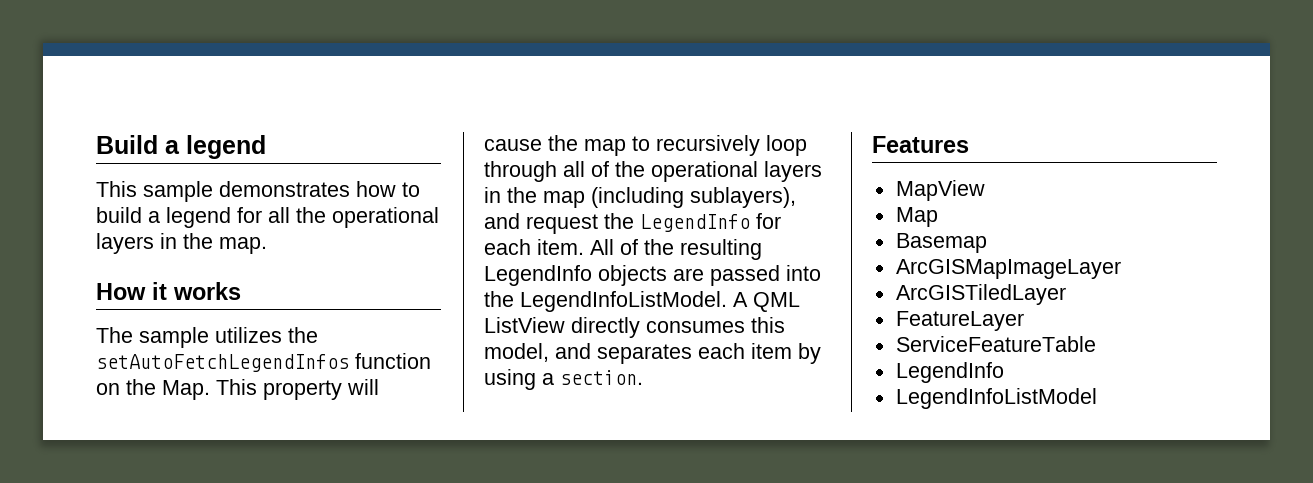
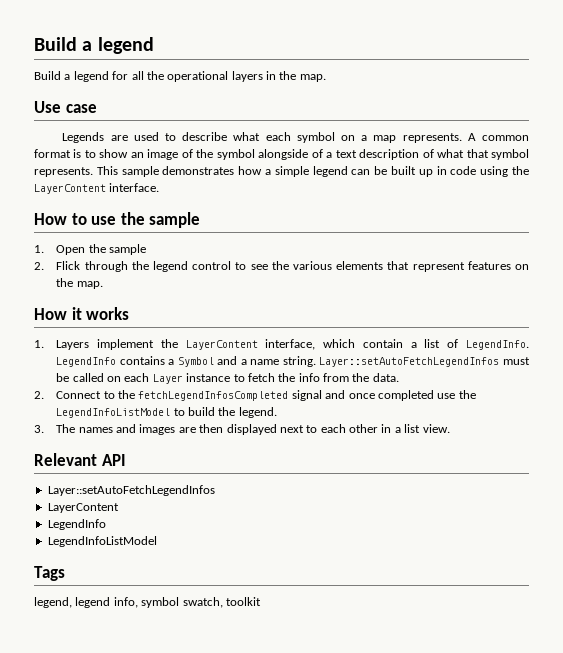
[96,181,420,202] [96,207,142,223] This sample demonstrates how to build -> [34,71,61,80] Build
[96,282,241,300] [96,327,318,348] [96,353,431,372] [96,379,379,400] [484,135,807,156] [484,161,822,182] [484,187,796,208] [484,213,781,234] [484,239,762,260] [484,265,821,286] [484,291,800,312] [484,317,785,338] [484,343,821,364] [484,369,643,390] [872,136,969,153] [895,180,985,201] [895,207,938,227] [895,233,987,253] [895,259,1121,279] [895,284,1066,305] [895,311,1024,331] [895,336,1096,352] [895,362,1004,383] [895,388,1097,409] How it works // The sample utilizes the setAutoFetchLegendInfos function on the Map. This property will cause the map to recursively loop through all of the operational layers in the map (including sublayers), and request the LegendInfo for each item. All of the resulting LegendInfo objects are passed into the LegendInfoListModel. A QML ListView directly consumes this model, and separates each item by using a section. // Features // MapView // Map // Basemap // ArcGISMapImageLayer // ArcGISTiledLayer // FeatureLayer // ServiceFeatureTable // LegendInfo // LegendInfoListModel -> [34,101,97,113] [62,132,529,143] [34,149,530,160] [34,166,530,177] [34,183,160,194] [34,212,201,228] [34,244,147,255] [34,261,529,272] [56,278,103,289] [34,307,130,320] [34,339,529,350] [56,356,531,367] [56,373,399,384] [34,390,476,401] [56,407,277,418] [34,424,450,435] [34,453,126,466] [47,485,215,496] [47,503,119,513] [47,519,106,530] [47,536,157,547] [34,566,65,581] [34,597,261,608] Use case // Legends are used to describe what each symbol on a map represents. A common format is to show an image of the symbol alongside of a text description of what that symbol represents. This sample demonstrates how a simple legend can be built up in code using the LayerContent interface. // How to use the sample // 1. Open the sample // 2. Flick through the legend control to see the various elements that represent features on the map. // How it works // 1. Layers implement the LayerContent interface, which contain a list of LegendInfo. LegendInfo contains a Symbol and a name string. Layer::setAutoFetchLegendInfos must be called on each Layer instance to fetch the info from the data. // 2. Connect to the fetchLegendInfosCompleted signal and once completed use the LegendInfoListModel to build the legend. // 3. The names and images are then displayed next to each other in a list view. // Relevant API // Layer::setAutoFetchLegendInfos // LayerContent // LegendInfo // LegendInfoListModel // Tags // legend, legend info, symbol swatch, toolkit

